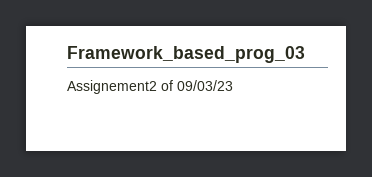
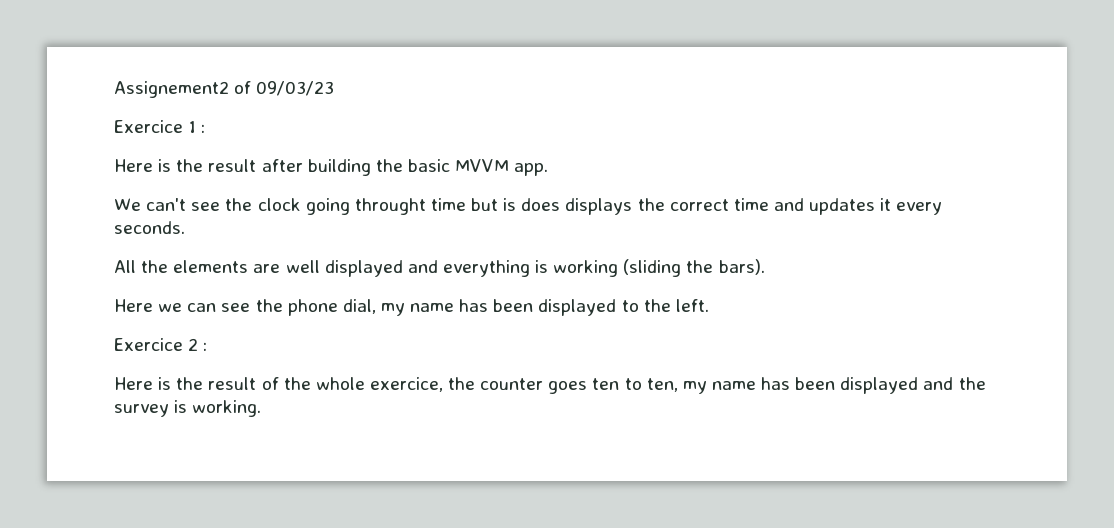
[67,46,305,63] Framework_based_prog_03 // -> (114, 89) none
(233, 85) none -> [114,120,206,133] [114,159,549,176] [114,198,943,215] [114,221,185,234] [114,259,765,277] [114,299,709,316] [114,338,208,351] [114,377,986,394] [114,400,262,417] // Exercice 1 : // Here is the result after building the basic MVVM app. // We can't see the clock going throught time but is does displays the correct time and updates it every seconds. // All the elements are well displayed and everything is working (sliding the bars). // Here we can see the phone dial, my name has been displayed to the left. // Exercice 2 : // Here is the result of the whole exercice, the counter goes ten to ten, my name has been displayed and the survey is working.

